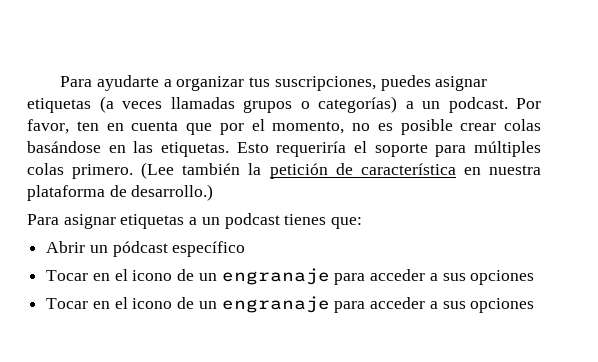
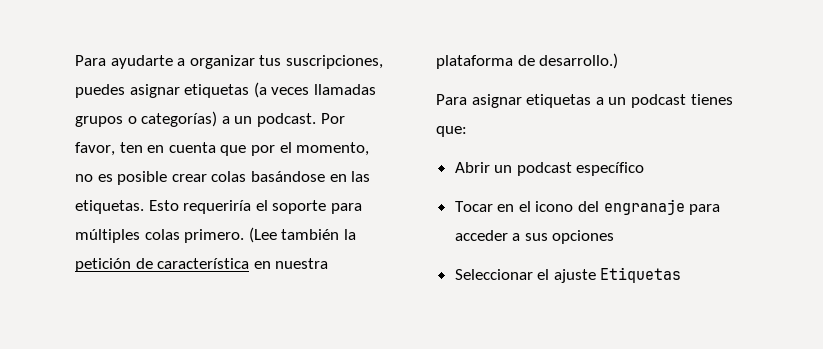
[112,241,168,257] pódcast -> [516,162,572,176] podcast
[177,269,217,281] de un -> [578,201,600,212] del
[46,296,535,313] Tocar en el icono de un engranaje para acceder a sus opciones -> [454,267,682,283] Seleccionar el ajuste Etiquetas

